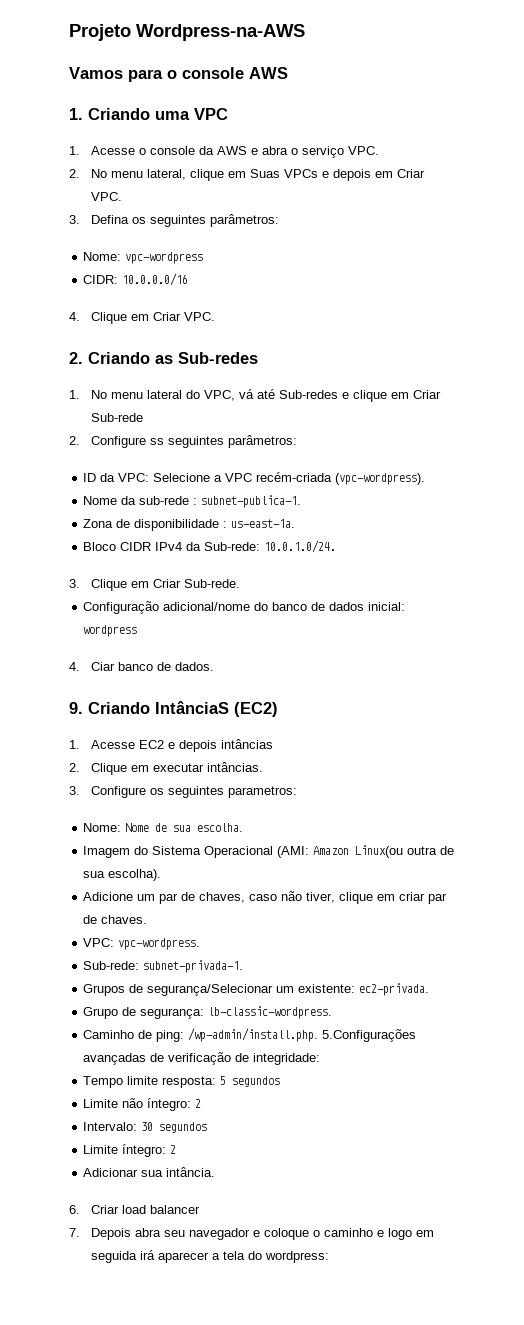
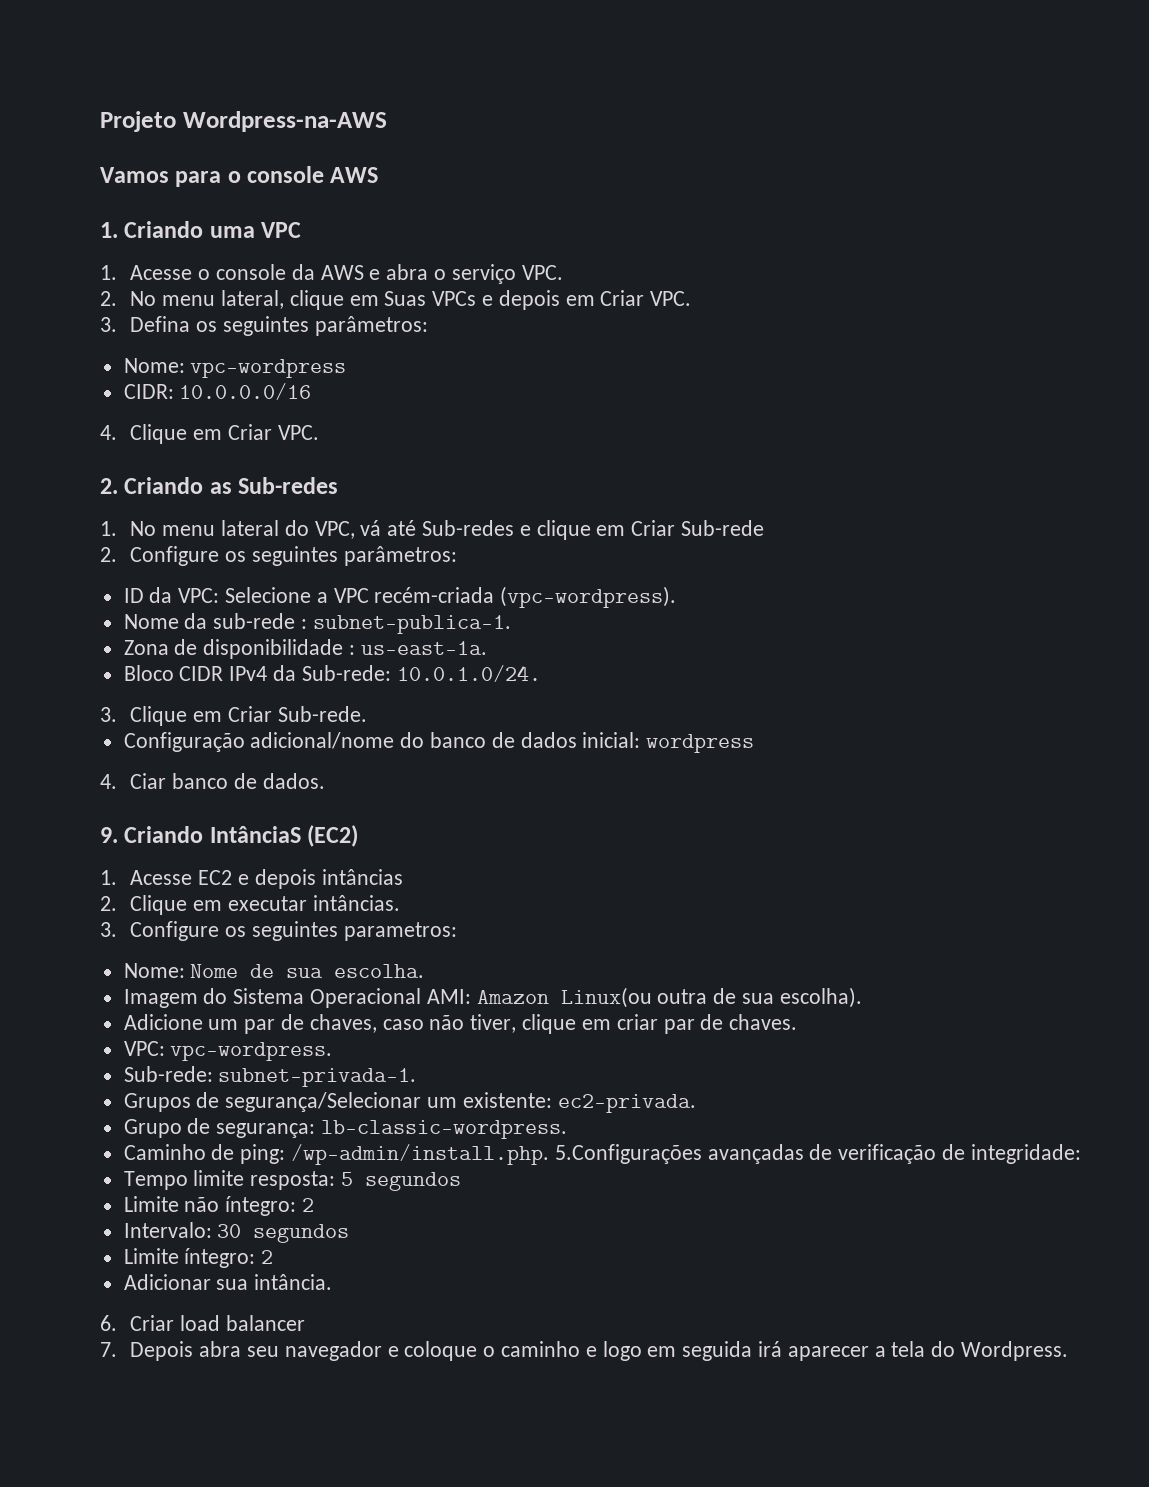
[149,438,164,445] ss -> [225,551,247,562] os
[277,846,310,858] (AMI: -> [426,989,471,1004] AMI:
[264,1251,329,1263] wordpress: -> [961,1341,1069,1361] Wordpress.

